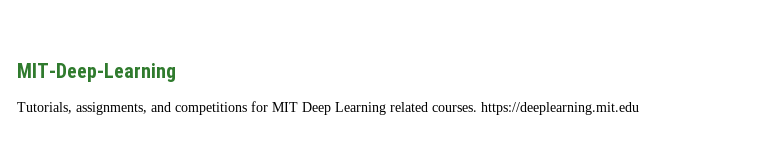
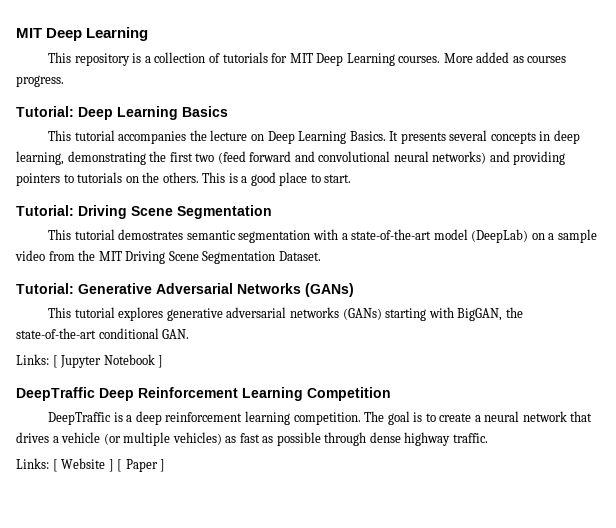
[17,63,176,82] [17,101,639,115] MIT-Deep-Learning // Tutorials, assignments, and competitions for MIT Deep Learning related courses. https://deeplearning.mit.edu -> [16,27,149,41] [48,52,567,66] [16,75,64,87] [16,106,228,120] [48,130,580,144] [16,151,566,165] [16,172,352,186] [16,205,272,219] [48,229,597,243] [15,250,321,264] [16,283,354,297] [48,307,523,321] [16,328,190,339] [16,354,164,368] [16,387,391,401] [48,411,593,425] [16,432,488,446] [16,458,166,472] MIT Deep Learning // This repository is a collection of tutorials for MIT Deep Learning courses. More added as courses progress. // Tutorial: Deep Learning Basics // This tutorial accompanies the lecture on Deep Learning Basics. It presents several concepts in deep learning, demonstrating the first two (feed forward and convolutional neural networks) and providing pointers to tutorials on the others. This is a good place to start. // Tutorial: Driving Scene Segmentation // This tutorial demostrates semantic segmentation with a state-of-the-art model (DeepLab) on a sample video from the MIT Driving Scene Segmentation Dataset. // Tutorial: Generative Adversarial Networks (GANs) // This tutorial explores generative adversarial networks (GANs) starting with BigGAN, the state-of-the-art conditional GAN. // Links: [ Jupyter Notebook ] // DeepTraffic Deep Reinforcement Learning Competition // DeepTraffic is a deep reinforcement learning competition. The goal is to create a neural network that drives a vehicle (or multiple vehicles) as fast as possible through dense highway traffic. // Links: [ Website ] [ Paper ]

